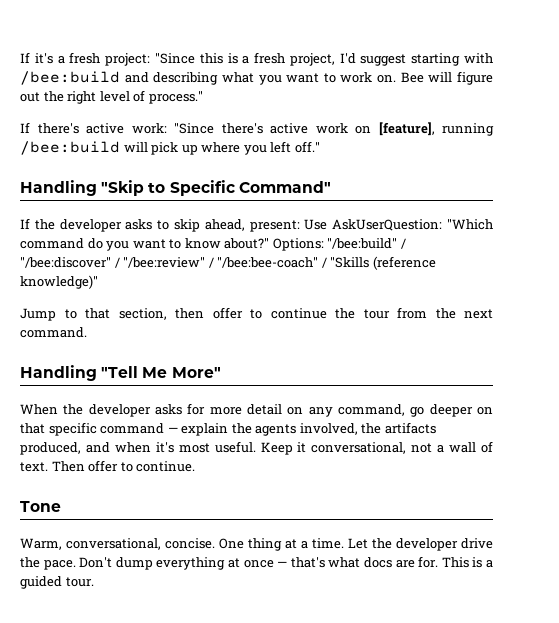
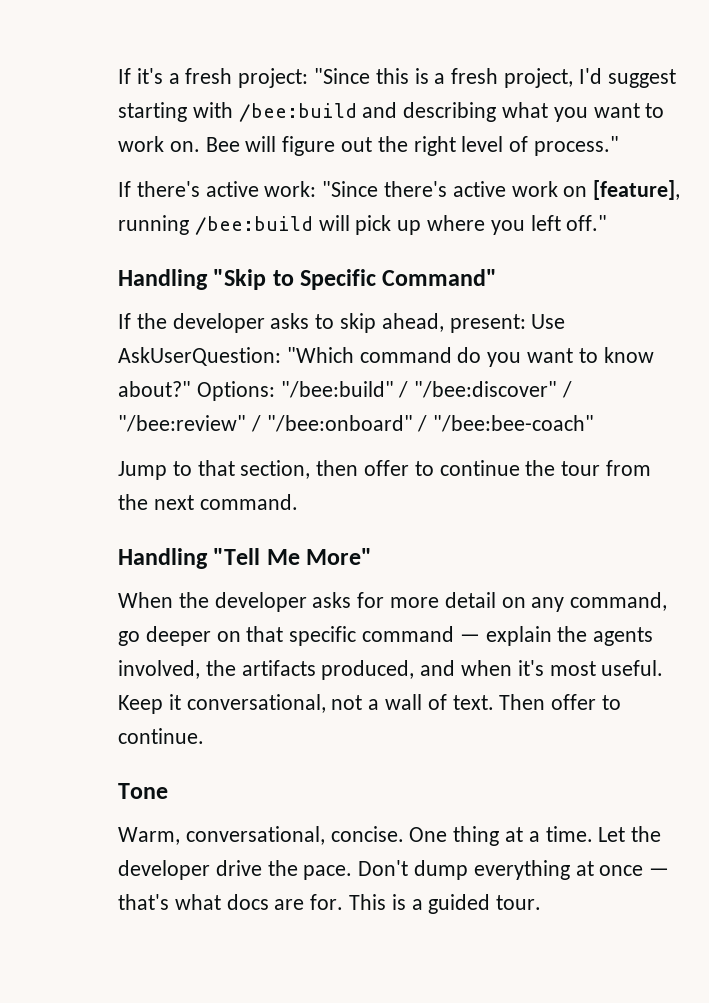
(214, 262) none -> [266,415,428,432] "/bee:onboard" /
[321,256,436,270] [20,275,98,289] / "Skills (reference knowledge)" -> (595, 423) none

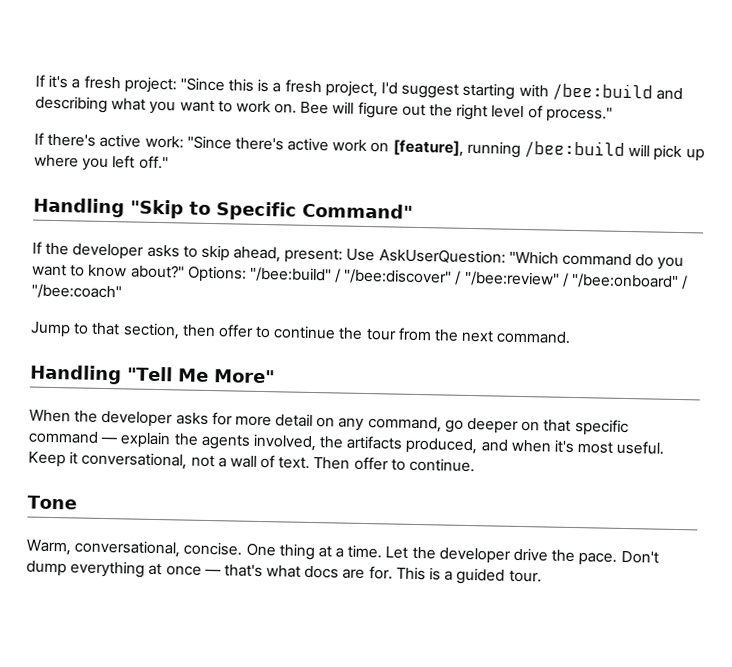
[433,415,595,432] "/bee:bee-coach" -> [31,283,122,300] "/bee:coach"

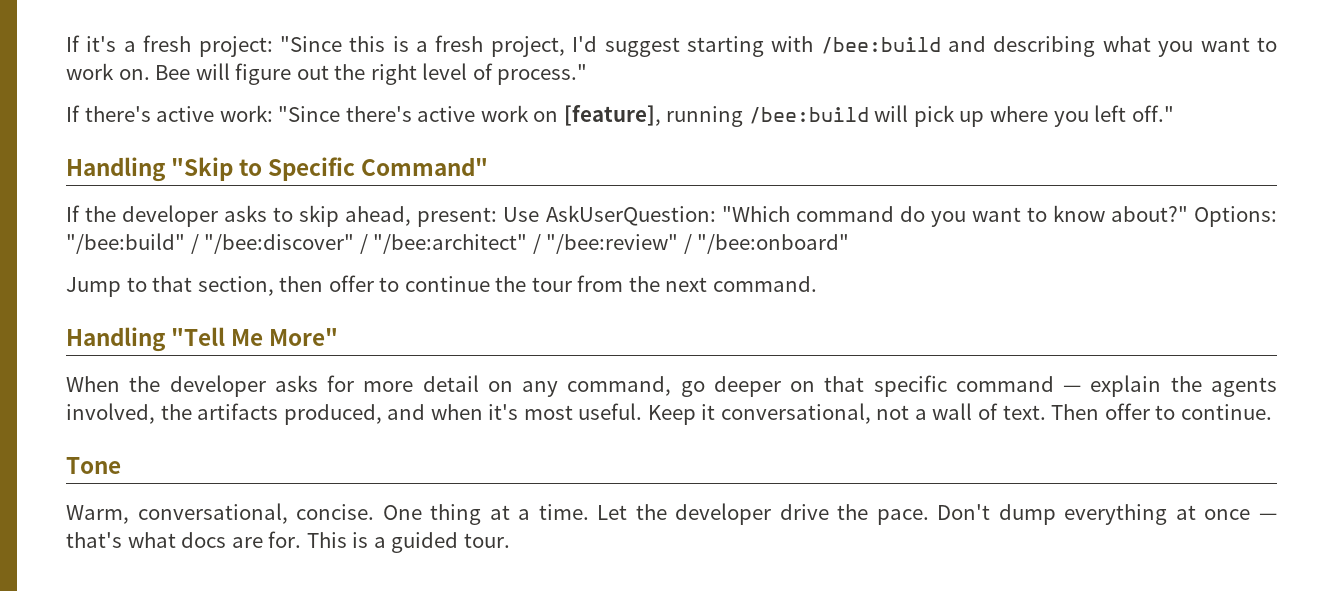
(462, 277) none -> [373,234,541,254] "/bee:architect" /
[681,275,689,290] [31,283,122,300] / "/bee:coach" -> (850, 244) none

